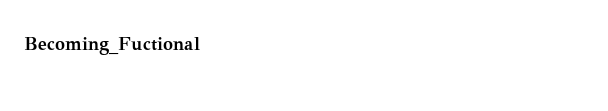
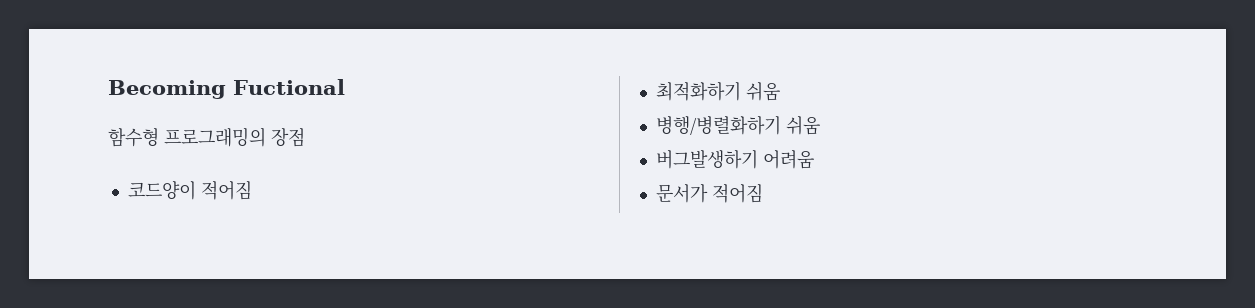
[24,37,200,55] Becoming_Fuctional -> [108,79,345,99] [108,127,305,147] [127,181,252,200] [655,82,780,101] [655,116,820,135] [655,150,814,169] [655,184,763,203] Becoming Fuctional // 함수형 프로그래밍의 장점 // 코드양이 적어짐 // 최적화하기 쉬움 // 병행/병렬화하기 쉬움 // 버그발생하기 어려움 // 문서가 적어짐

